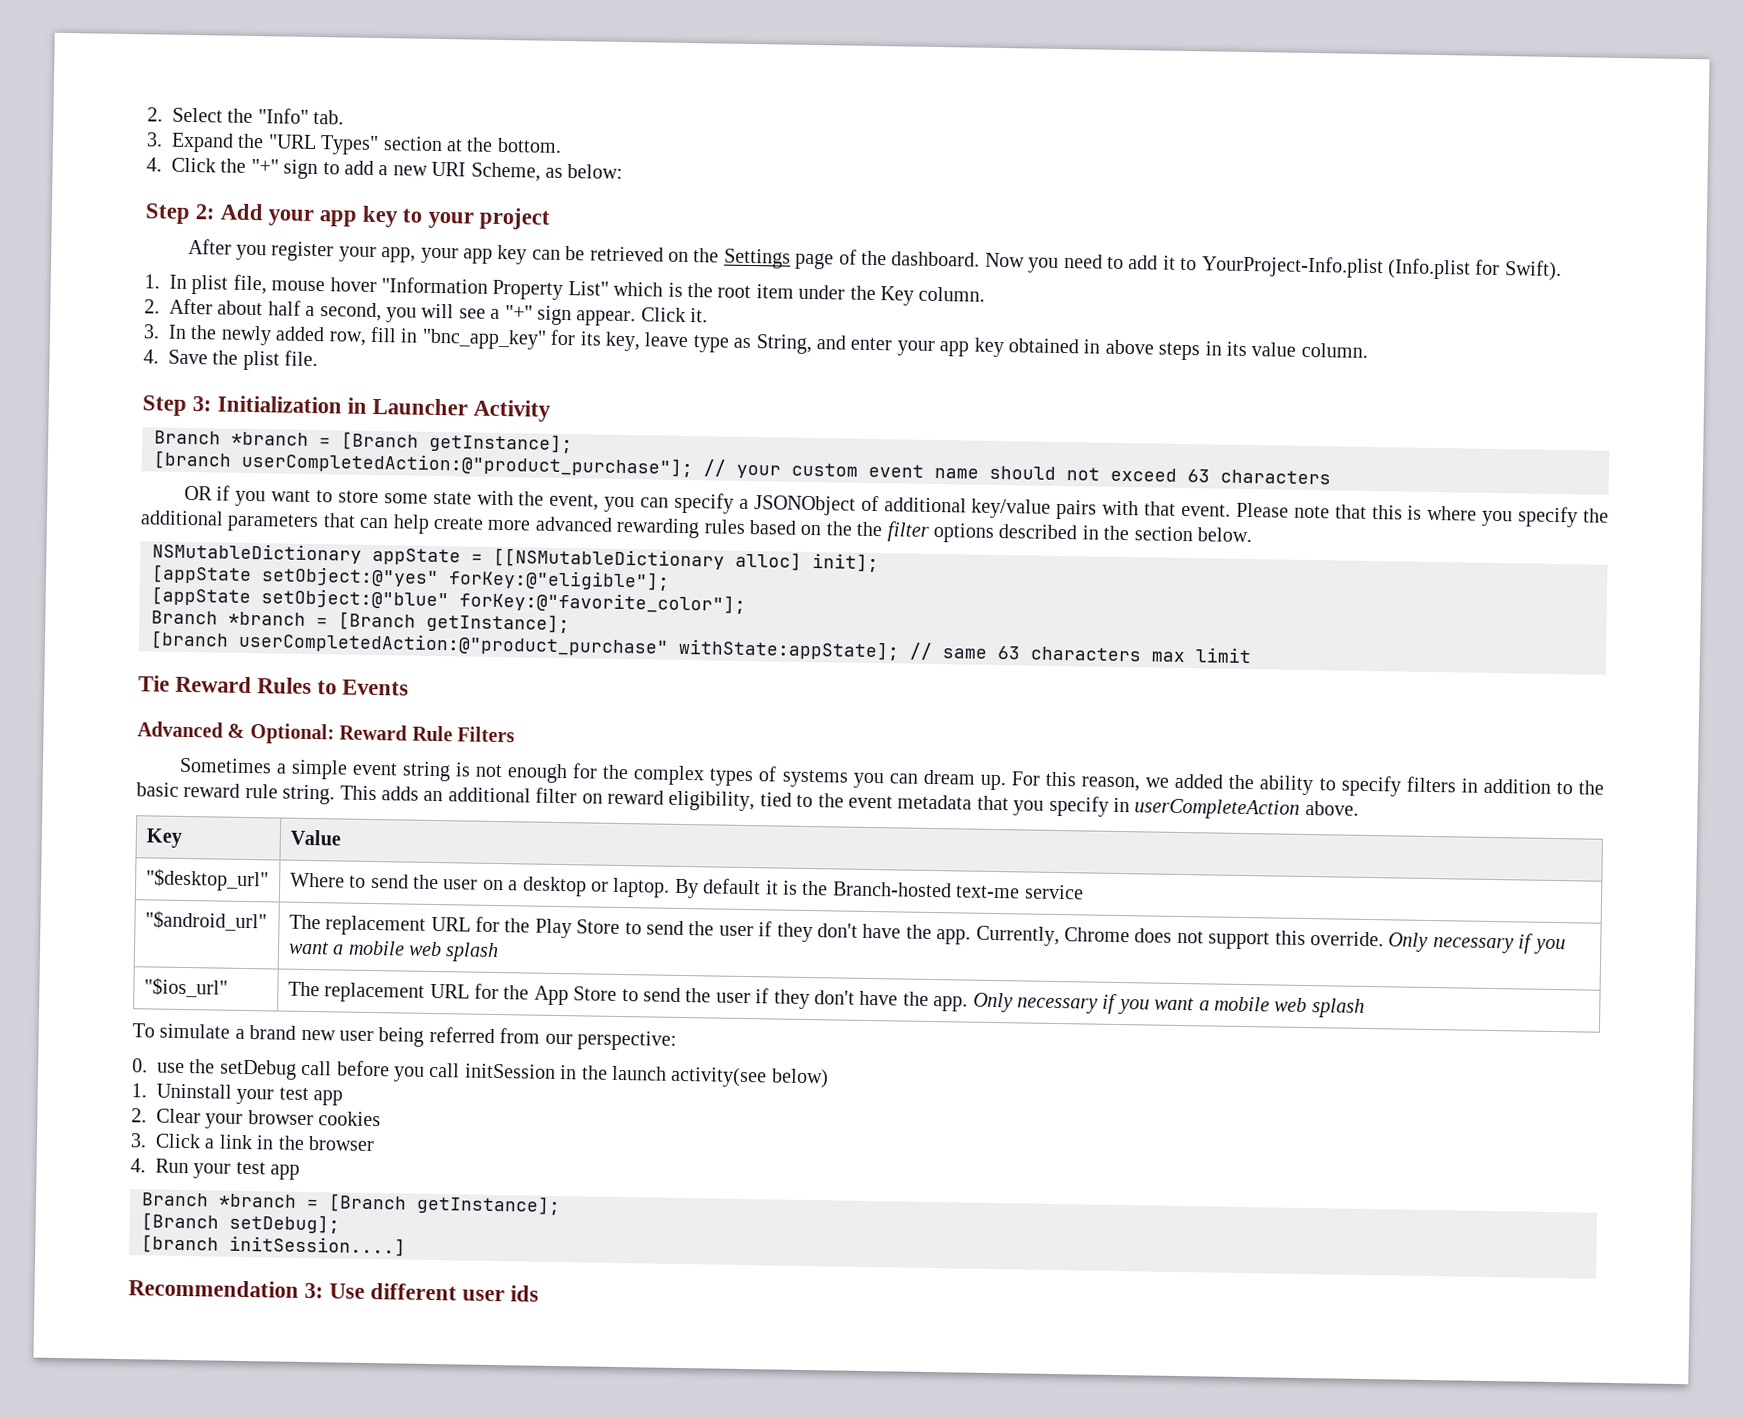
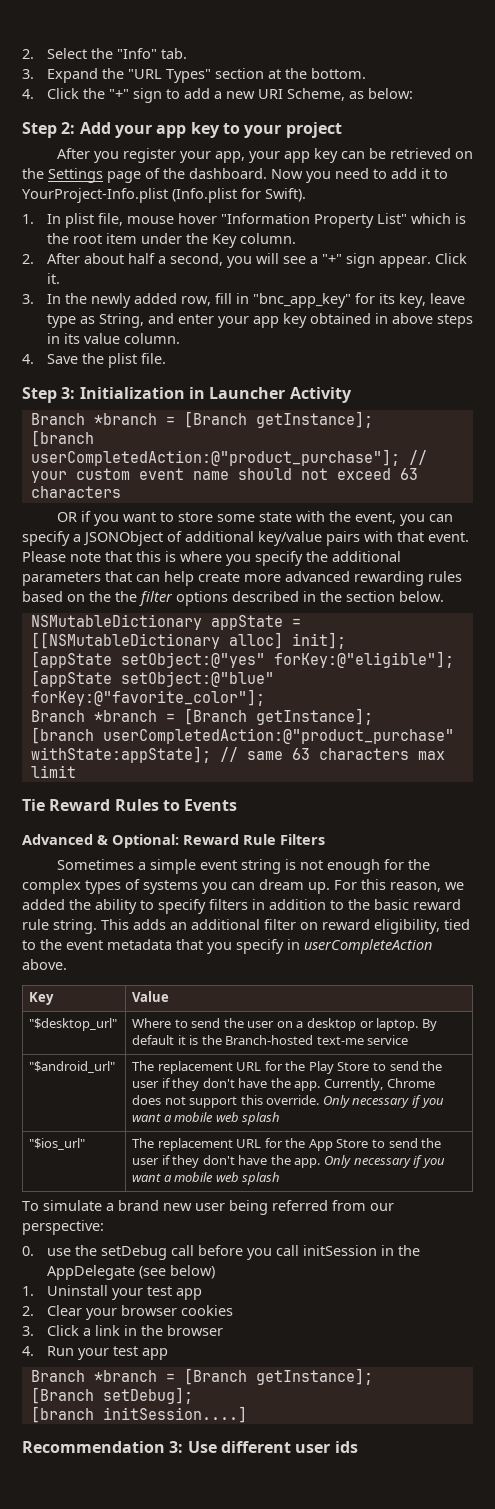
[611,1065,768,1088] launch activity(see -> [46,1265,166,1280] AppDelegate (see

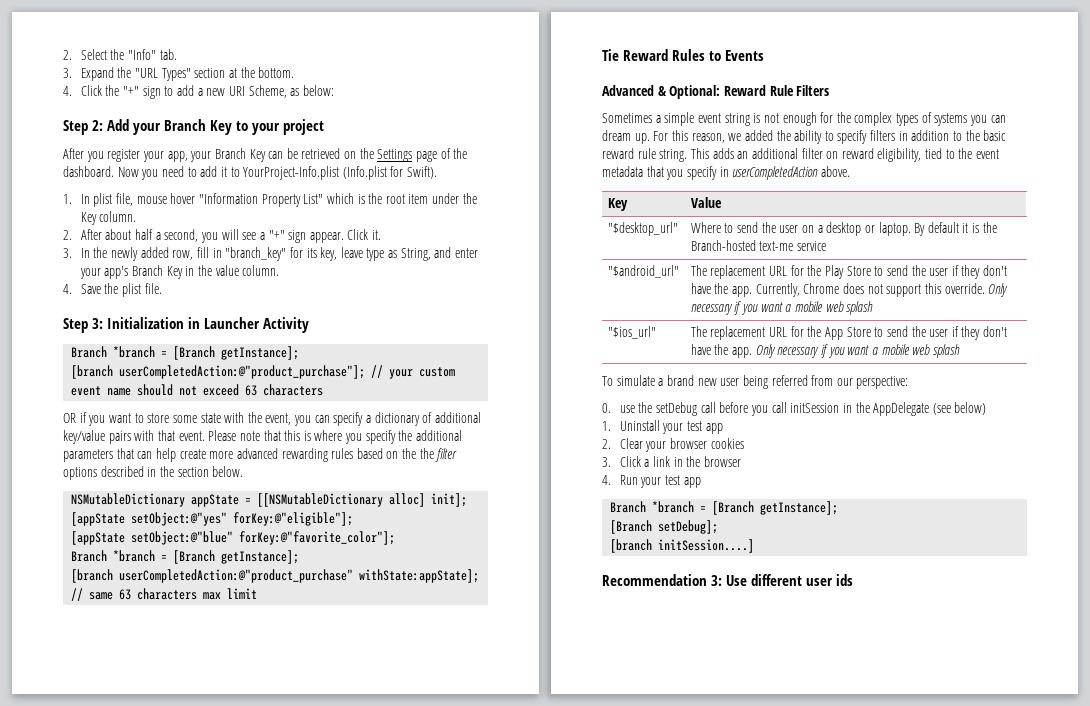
[156,122,220,138] app key -> [164,119,232,135] Branch Key
[283,148,338,163] app key -> [214,148,266,162] Branch Key
[252,293,351,308] "bnc_app_key" -> [225,247,287,261] "branch_key"
[252,313,473,328] [46,333,80,344] app key obtained in above steps in its -> [104,265,212,279] app's Branch Key in the
[83,531,163,546] JSONObject -> [374,412,420,426] dictionary
[304,939,432,954] userCompleteAction -> [732,166,819,180] userCompletedAction

